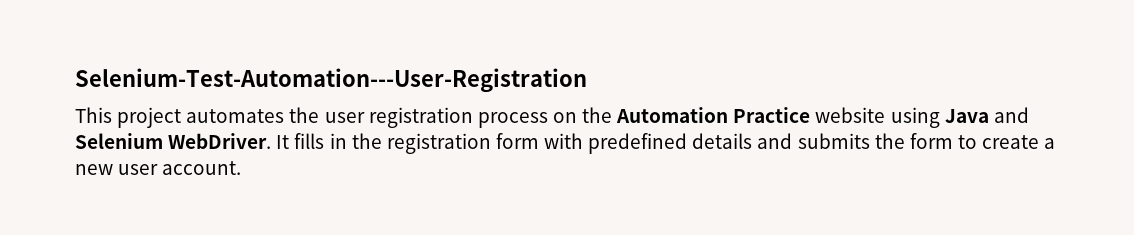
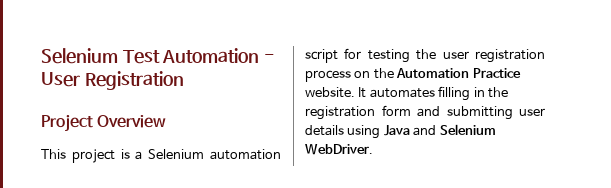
[75,68,587,93] [75,107,285,128] Selenium-Test-Automation---User-Registration // This project automates -> [41,48,276,64] [41,71,184,90] [41,114,167,132] [41,149,281,163] [305,48,410,63] Selenium Test Automation - User Registration // Project Overview // This project is a Selenium automation script for testing
[815,107,886,123] website -> [305,86,508,101] [305,105,545,120] [305,125,344,136] website. It automates filling in the registration form and submitting user details
[276,133,1056,154] [75,161,242,175] It fills in the registration form with predefined details and submits the form to create a new user account. -> (373, 149) none

